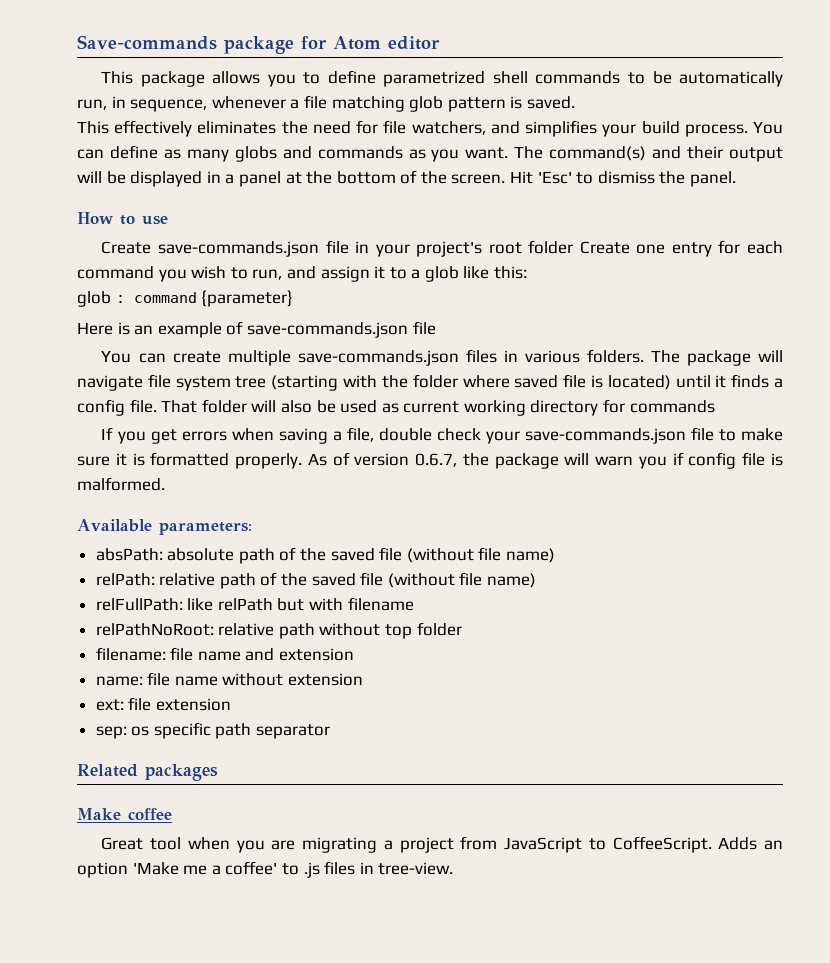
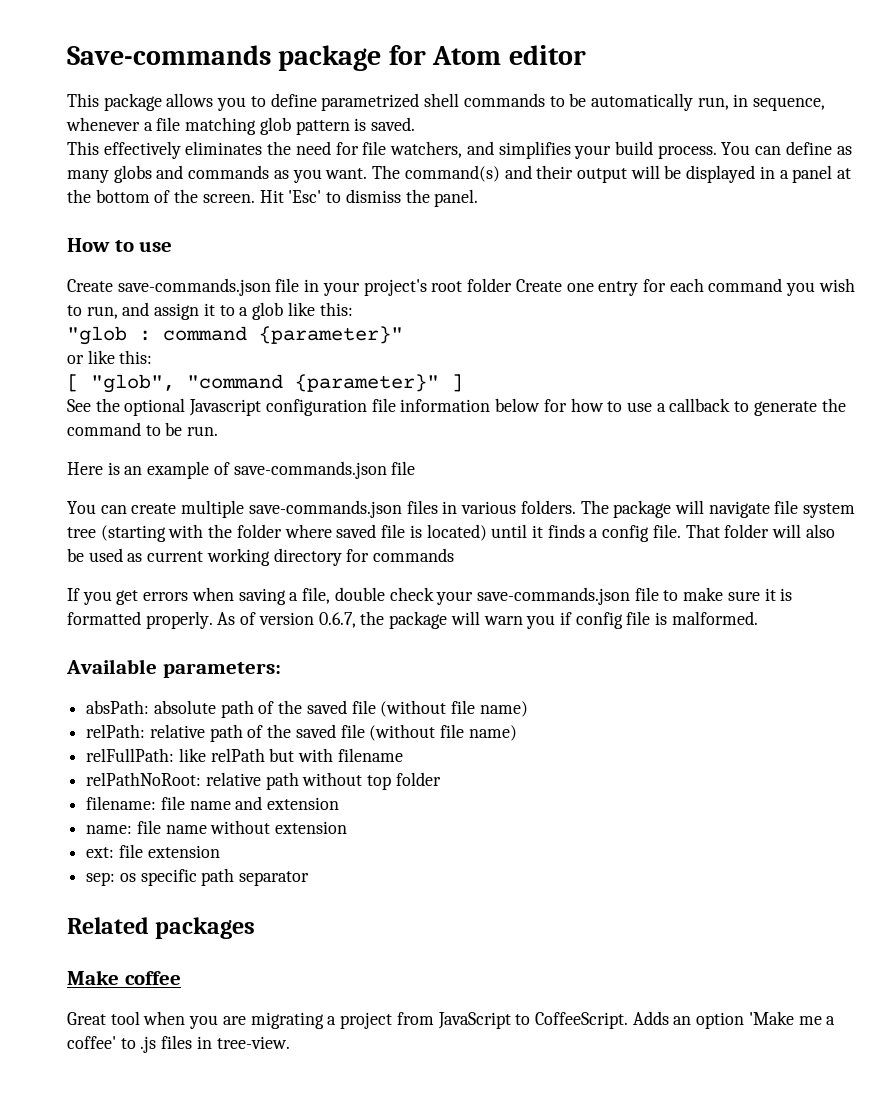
[77,291,111,307] glob -> [67,326,127,345] "glob
[201,290,294,307] {parameter} -> [259,326,403,344] [67,350,153,364] [67,374,463,393] [67,398,846,416] [67,422,219,436] {parameter}" // or like this: // [ "glob", "command {parameter}" ] // See the optional Javascript configuration file information below for how to use a callback to generate the command to be run.

